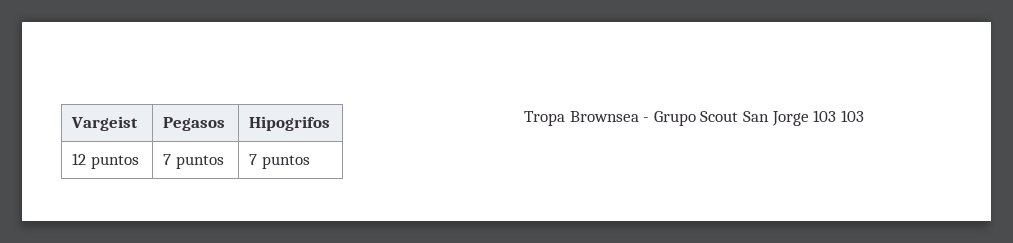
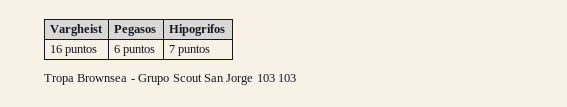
[71,116,139,131] Vargeist -> [49,24,103,36] Vargheist
[72,153,139,169] [163,154,172,165] 12 puntos | 7 -> [49,45,98,56] [113,45,120,53] 16 puntos | 6

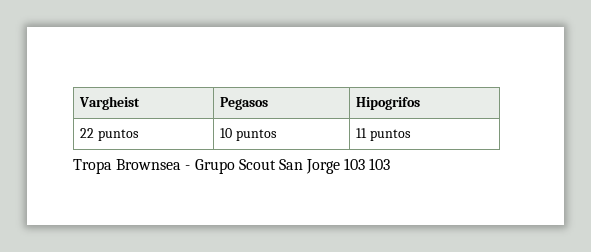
[49,45,98,56] [113,45,156,56] [168,45,175,53] 16 puntos | 6 puntos | 7 -> [80,128,140,141] [220,128,278,141] [356,128,368,138] 22 puntos | 10 puntos | 11

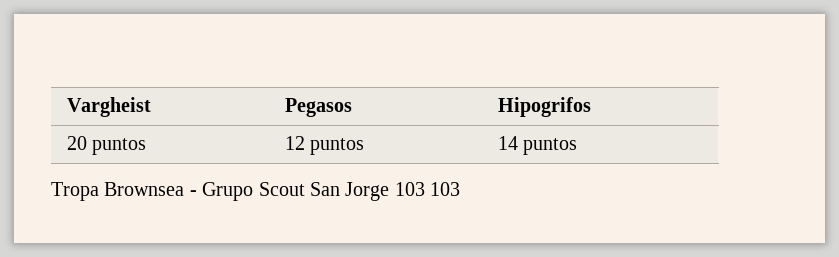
[80,128,140,141] [220,128,278,141] [356,128,368,138] 22 puntos | 10 puntos | 11 -> [66,136,146,155] [284,136,364,155] [497,136,518,150] 20 puntos | 12 puntos | 14

